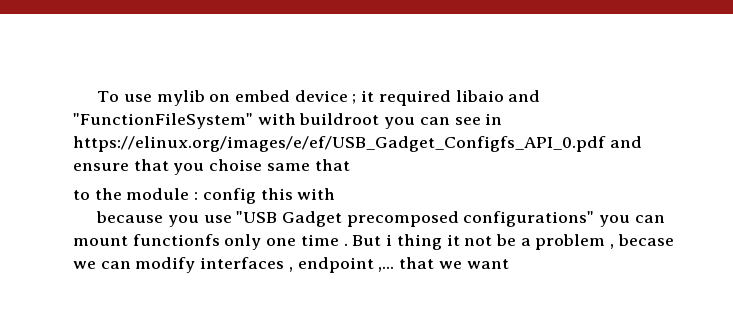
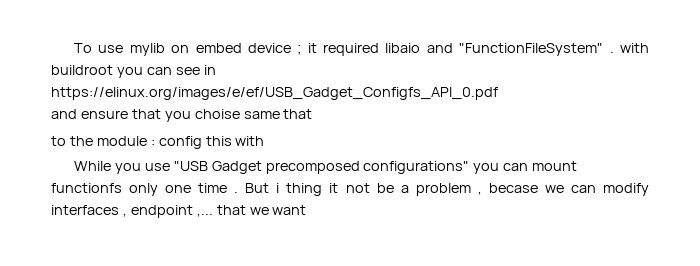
(253, 121) none -> [609,51,614,53] .
(606, 144) none -> (498, 93) //
[96,211,164,223] because -> [73,161,111,171] While

